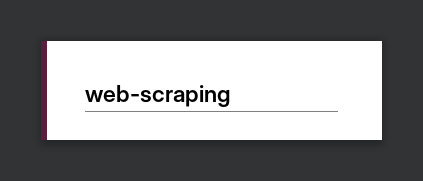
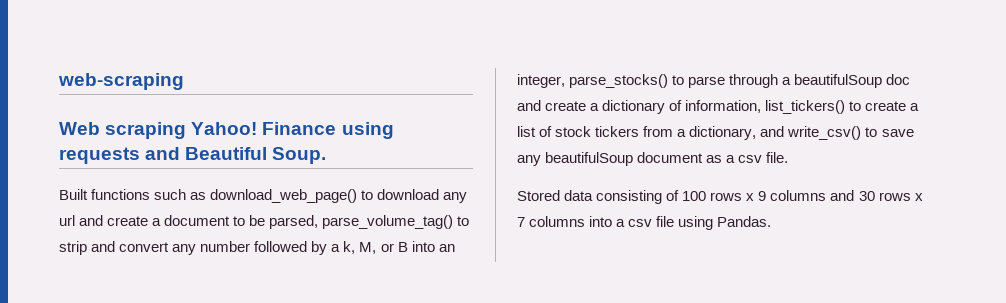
(231, 96) none -> [59,122,394,139] [59,147,327,164] [59,189,468,203] [59,215,470,229] [59,241,455,255] [517,74,911,88] [517,100,920,114] [517,126,914,140] [517,152,789,166] [517,190,923,204] [517,216,772,230] // Web scraping Yahoo! Finance using requests and Beautiful Soup. // Built functions such as download_web_page() to download any url and create a document to be parsed, parse_volume_tag() to strip and convert any number followed by a k, M, or B into an integer, parse_stocks() to parse through a beautifulSoup doc and create a dictionary of information, list_tickers() to create a list of stock tickers from a dictionary, and write_csv() to save any beautifulSoup document as a csv file. // Stored data consisting of 100 rows x 9 columns and 30 rows x 7 columns into a csv file using Pandas.

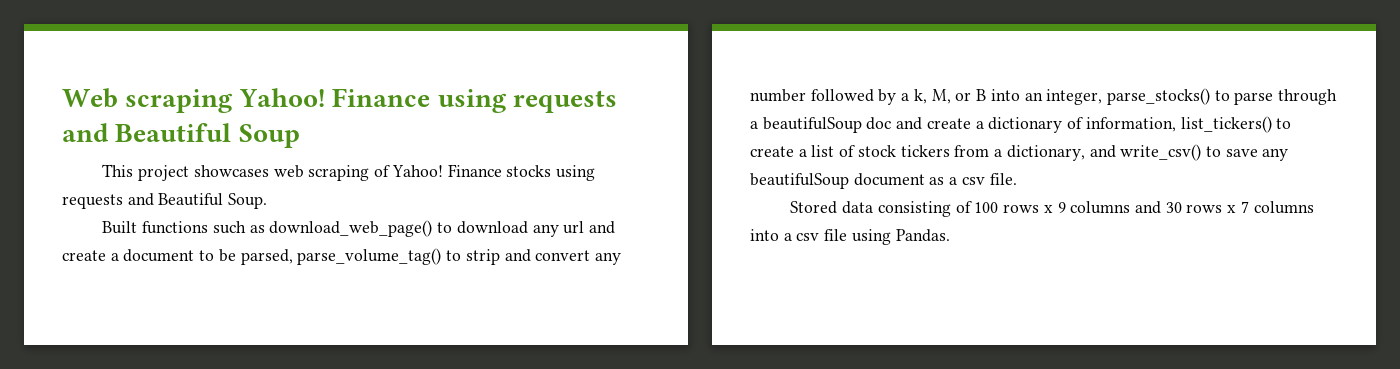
[58,73,184,90] web-scraping // -> (62, 98) none
(268, 153) none -> [238,124,300,148] [102,164,596,181] [62,193,224,209] Soup // This project showcases web scraping of Yahoo! Finance stocks using requests and Beautiful

